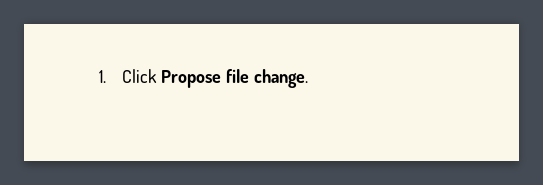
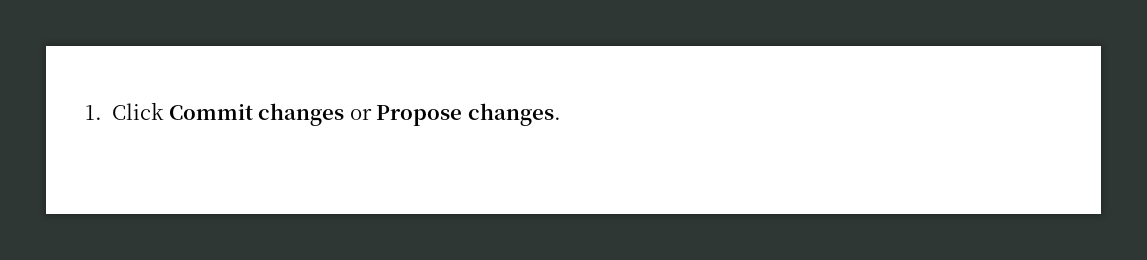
[160,69,308,88] Propose file change. -> [168,103,561,126] Commit changes or Propose changes.

